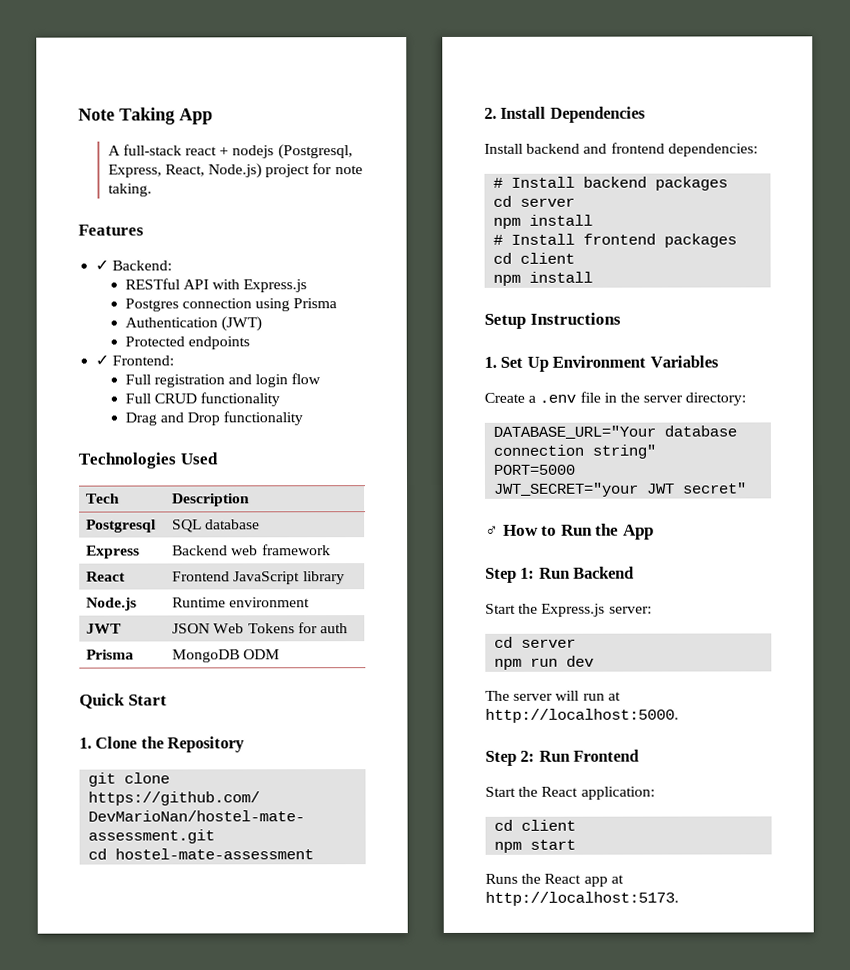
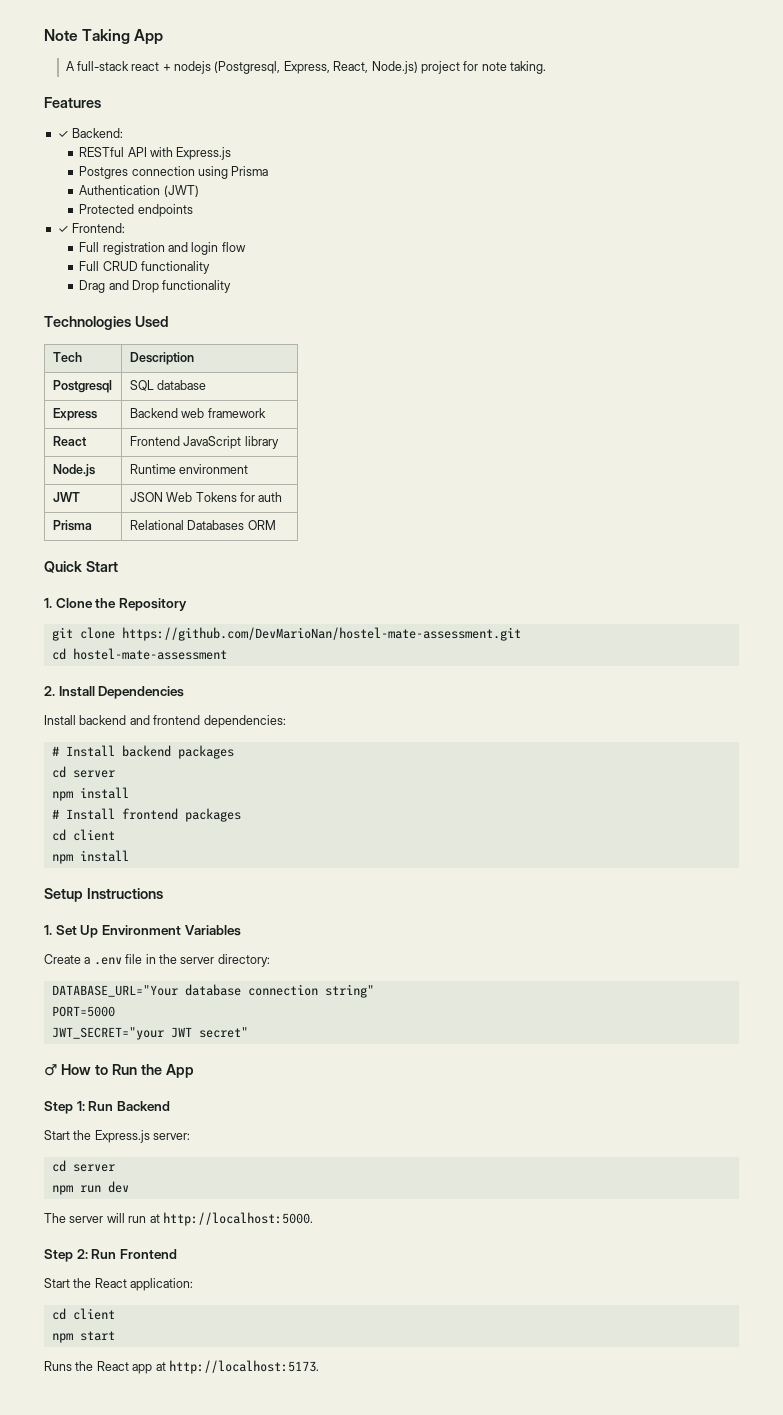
[172,649,281,663] MongoDB ODM -> [129,520,276,530] Relational Databases ORM

